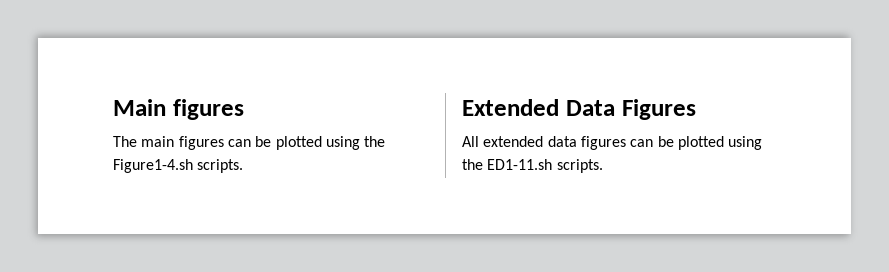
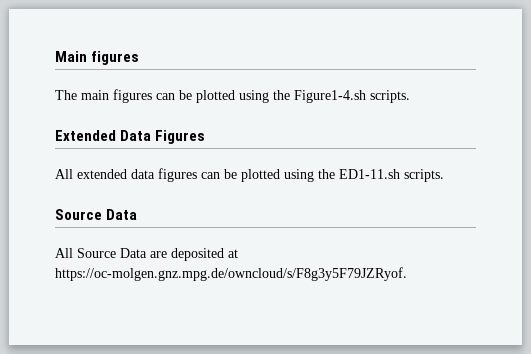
(603, 166) none -> [55,209,138,220] [55,248,238,261] [55,267,407,281] // Source Data // All Source Data are deposited at https://oc-molgen.gnz.mpg.de/owncloud/s/F8g3y5F79JZRyof.

